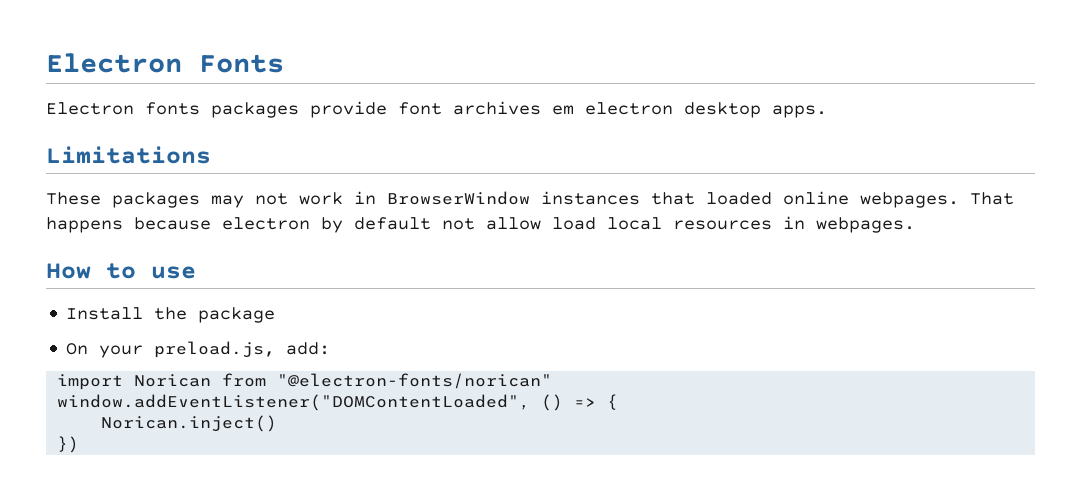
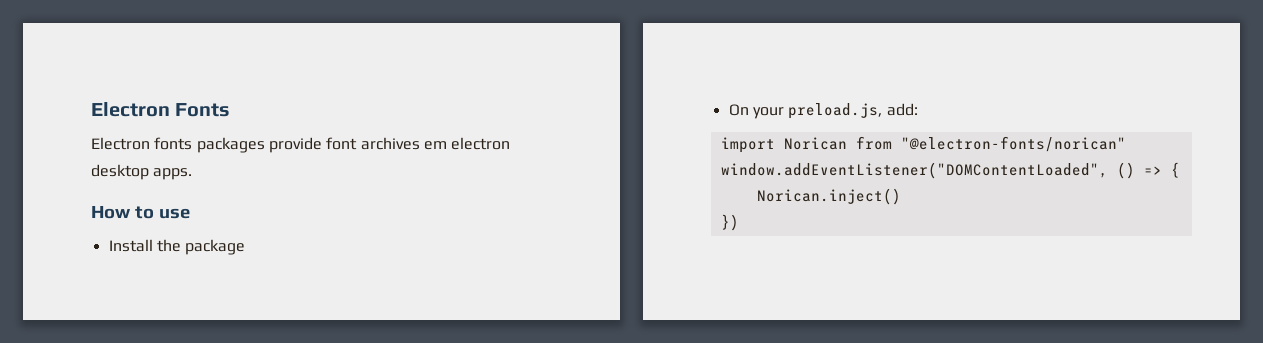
[46,146,211,164] [46,191,1014,208] [46,216,915,233] // Limitations // These packages may not work in BrowserWindow instances that loaded online webpages. That happens because electron by default not allow load local resources in webpages. -> (193, 174) none

